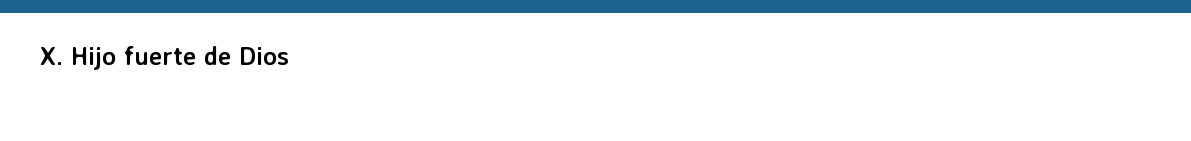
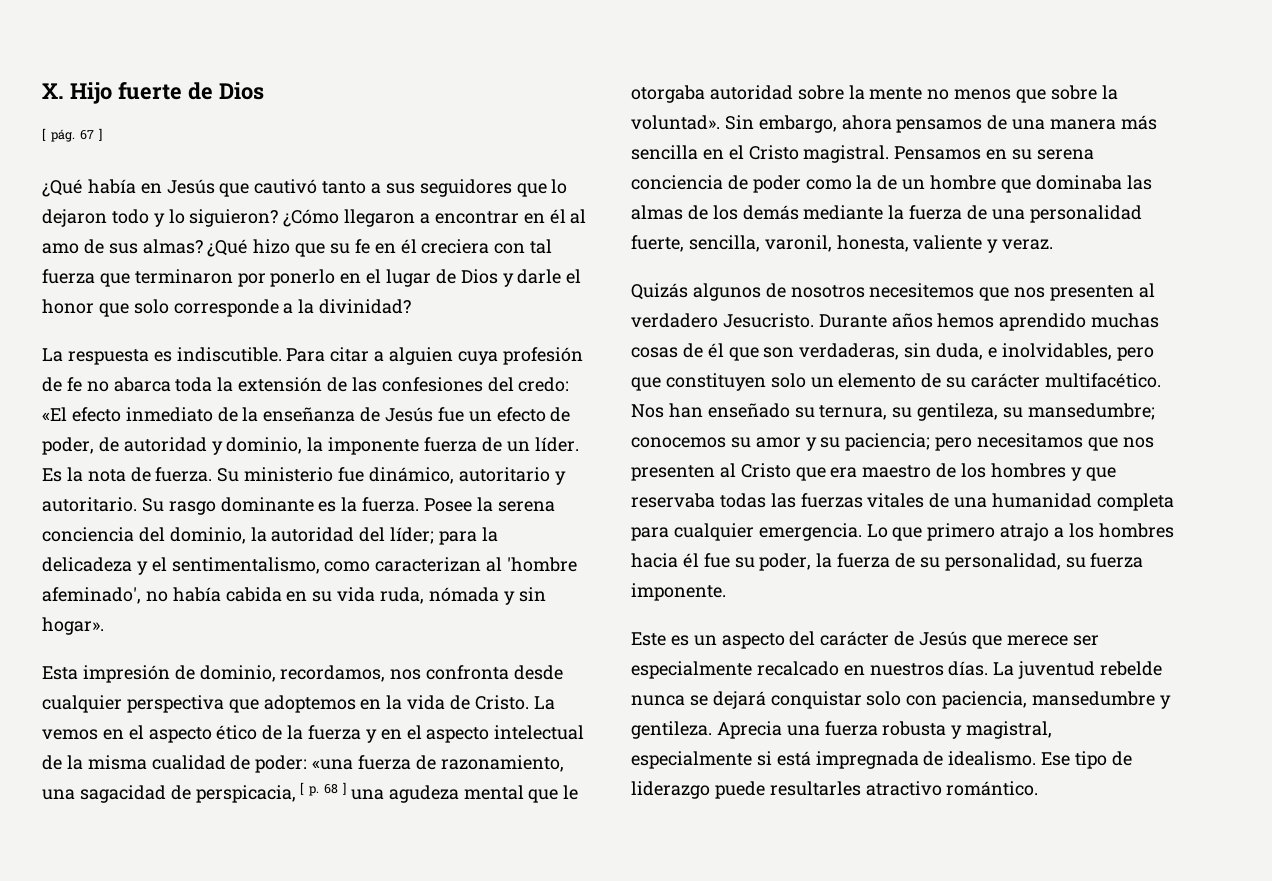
(289, 56) none -> [42,128,102,142] [42,179,568,197] [42,209,587,227] [42,239,553,257] [42,269,582,287] [42,299,412,317] [42,347,583,365] [42,377,570,392] [42,407,571,422] [42,437,579,455] [42,467,566,485] [42,497,555,515] [42,527,498,545] [42,557,578,575] [42,587,546,605] [42,617,104,635] [42,665,564,683] [42,695,555,713] [42,725,585,743] [42,755,564,773] [42,782,579,803] [631,85,1118,103] [631,115,1157,133] [631,145,1094,163] [631,175,1152,193] [631,205,1142,223] [631,235,1054,253] [631,283,1155,301] [631,313,1160,331] [631,343,1154,361] [631,373,1161,391] [631,403,1155,421] [631,433,1154,451] [631,463,1116,481] [631,493,1174,511] [631,523,1174,541] [631,553,1144,571] [631,583,726,601] [631,631,1099,649] [631,661,1163,679] [631,691,1171,709] [631,721,1053,739] [631,751,1132,769] [631,781,1039,799] // [ pág. 67 ] // ¿Qué había en Jesús que cautivó tanto a sus seguidores que lo dejaron todo y lo siguieron? ¿Cómo llegaron a encontrar en él al amo de sus almas? ¿Qué hizo que su fe en él creciera con tal fuerza que terminaron por ponerlo en el lugar de Dios y darle el honor que solo corresponde a la divinidad? // La respuesta es indiscutible. Para citar a alguien cuya profesión de fe no abarca toda la extensión de las confesiones del credo: «El efecto inmediato de la enseñanza de Jesús fue un efecto de poder, de autoridad y dominio, la imponente fuerza de un líder. Es la nota de fuerza. Su ministerio fue dinámico, autoritario y autoritario. Su rasgo dominante es la fuerza. Posee la serena conciencia del dominio, la autoridad del líder; para la delicadeza y el sentimentalismo, como caracterizan al 'hombre afeminado', no había cabida en su vida ruda, nómada y sin hogar». // Esta impresión de dominio, recordamos, nos confronta desde cualquier perspectiva que adoptemos en la vida de Cristo. La vemos en el aspecto ético de la fuerza y en el aspecto intelectual de la misma cualidad de poder: «una fuerza de razonamiento, una sagacidad de perspicacia, [ p. 68 ] una agudeza mental que le otorgaba autoridad sobre la mente no menos que sobre la voluntad». Sin embargo, ahora pensamos de una manera más sencilla en el Cristo magistral. Pensamos en su serena conciencia de poder como la de un hombre que dominaba las almas de los demás mediante la fuerza de una personalidad fuerte, sencilla, varonil, honesta, valiente y veraz. // Quizás algunos de nosotros necesitemos que nos presenten al verdadero Jesucristo. Durante años hemos aprendido muchas cosas de él que son verdaderas, sin duda, e inolvidables, pero que constituyen solo un elemento de su carácter multifacético. Nos han enseñado su ternura, su gentileza, su mansedumbre; conocemos su amor y su paciencia; pero necesitamos que nos presenten al Cristo que era maestro de los hombres y que reservaba todas las fuerzas vitales de una humanidad completa para cualquier emergencia. Lo que primero atrajo a los hombres hacia él fue su poder, la fuerza de su personalidad, su fuerza imponente. // Este es un aspecto del carácter de Jesús que merece ser especialmente recalcado en nuestros días. La juventud rebelde nunca se dejará conquistar solo con paciencia, mansedumbre y gentileza. Aprecia una fuerza robusta y magistral, especialmente si está impregnada de idealismo. Ese tipo de liderazgo puede resultarles atractivo romántico.

